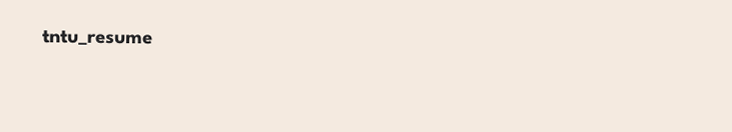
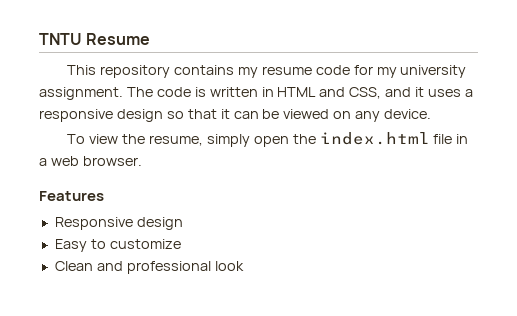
[42,30,153,46] tntu_resume -> [39,33,151,45] [67,65,467,78] [39,87,473,100] [39,109,432,122] [67,132,469,147] [39,156,142,166] [39,191,104,201] [54,217,183,230] [54,239,181,252] [54,261,244,274] TNTU Resume // This repository contains my resume code for my university assignment. The code is written in HTML and CSS, and it uses a responsive design so that it can be viewed on any device. // To view the resume, simply open the index.html file in a web browser. // Features // Responsive design // Easy to customize // Clean and professional look

